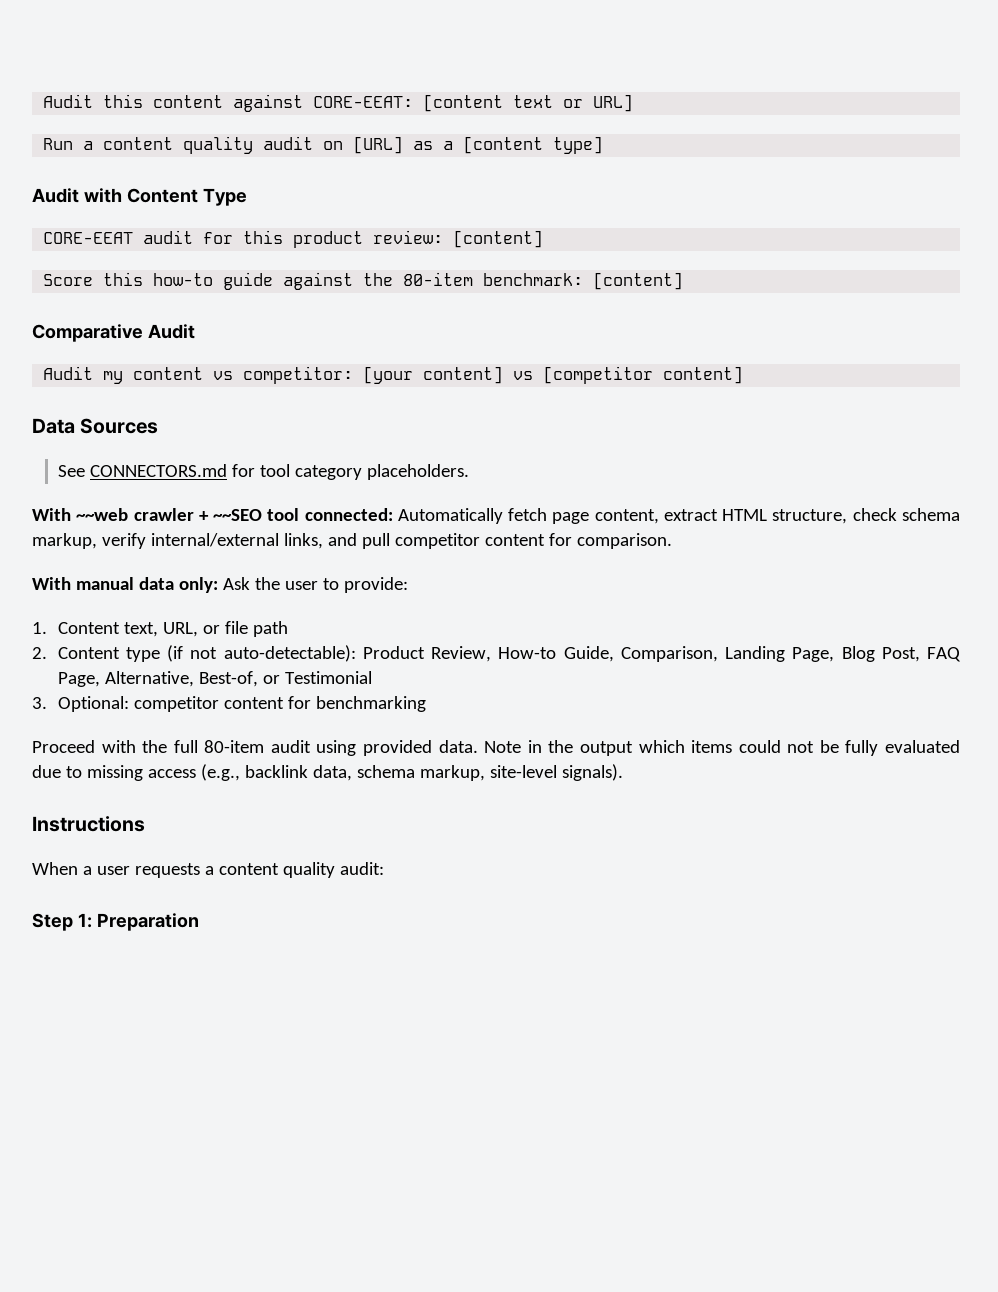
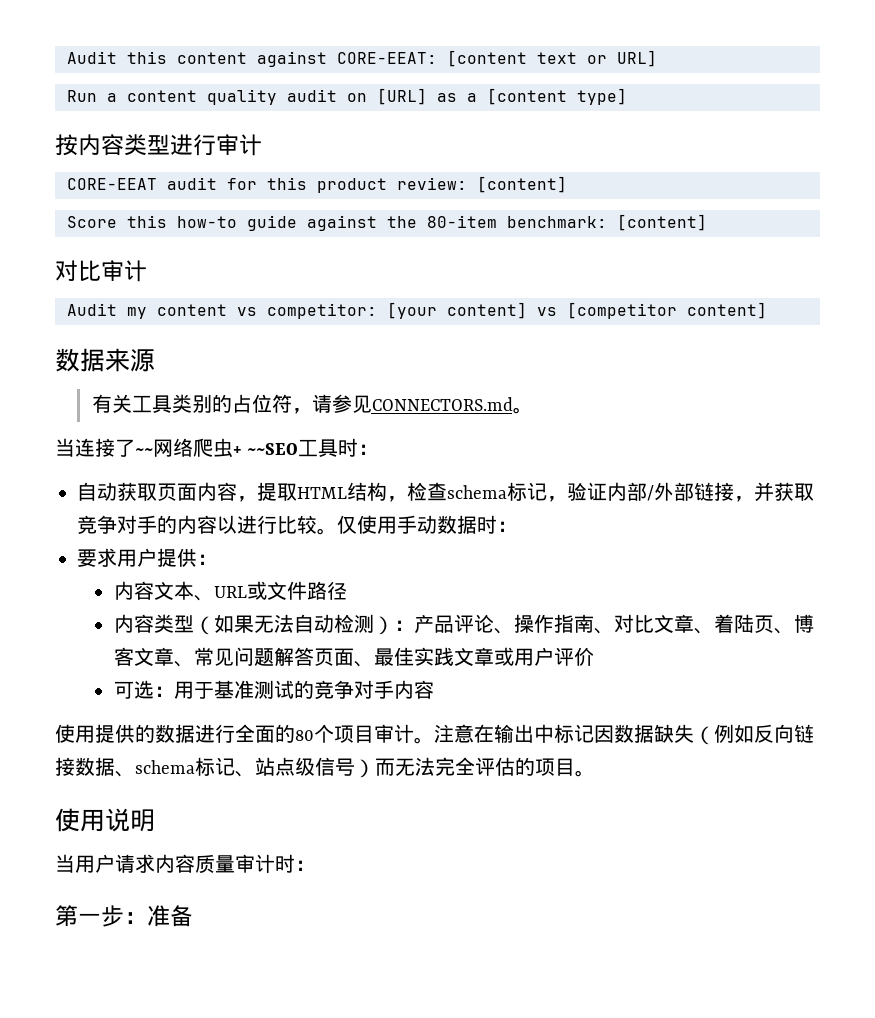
[32,188,247,206] Audit with Content Type -> [55,134,262,156] 按内容类型进行审计
[32,324,195,342] Comparative Audit -> [55,260,147,282] 对比审计
[32,418,159,434] [57,464,469,480] [32,508,960,524] [32,533,672,549] [32,577,408,593] [32,621,288,637] [32,645,961,662] [57,671,372,687] [32,696,426,712] [32,740,960,756] [32,764,623,781] [32,816,145,832] [32,862,384,878] [32,913,199,931] Data Sources // See CONNECTORS.md for tool category placeholders. // With ~~web crawler + ~~SEO tool connected: Automatically fetch page content, extract HTML structure, check schema markup, verify internal/external links, and pull competitor content for comparison. // With manual data only: Ask the user to provide: // 1. Content text, URL, or file path // 2. Content type (if not auto-detectable): Product Review, How-to Guide, Comparison, Landing Page, Blog Post, FAQ Page, Alternative, Best-of, or Testimonial // 3. Optional: competitor content for benchmarking // Proceed with the full 80-item audit using provided data. Note in the output which items could not be fully evaluated due to missing access (e.g., backlink data, schema markup, site-level signals). // Instructions // When a user requests a content quality audit: // Step 1: Preparation -> [55,348,155,372] [91,394,533,414] [55,438,379,458] [77,482,814,502] [77,515,517,535] [77,548,217,567] [113,581,347,601] [113,614,814,635] [113,647,594,667] [113,680,434,699] [55,724,814,745] [55,757,595,778] [55,808,155,832] [55,854,315,873] [55,905,193,927] 数据来源 // 有关工具类别的占位符，请参见CONNECTORS.md。 // 当连接了~~网络爬虫+ ~~SEO工具时： // 自动获取页面内容，提取HTML结构，检查schema标记，验证内部/外部链接，并获取竞争对手的内容以进行比较。仅使用手动数据时： // 要求用户提供： // 内容文本、URL或文件路径 // 内容类型（如果无法自动检测）：产品评论、操作指南、对比文章、着陆页、博客文章、常见问题解答页面、最佳实践文章或用户评价 // 可选：用于基准测试的竞争对手内容 // 使用提供的数据进行全面的80个项目审计。注意在输出中标记因数据缺失（例如反向链接数据、schema标记、站点级信号）而无法完全评估的项目。 // 使用说明 // 当用户请求内容质量审计时： // 第一步：准备

